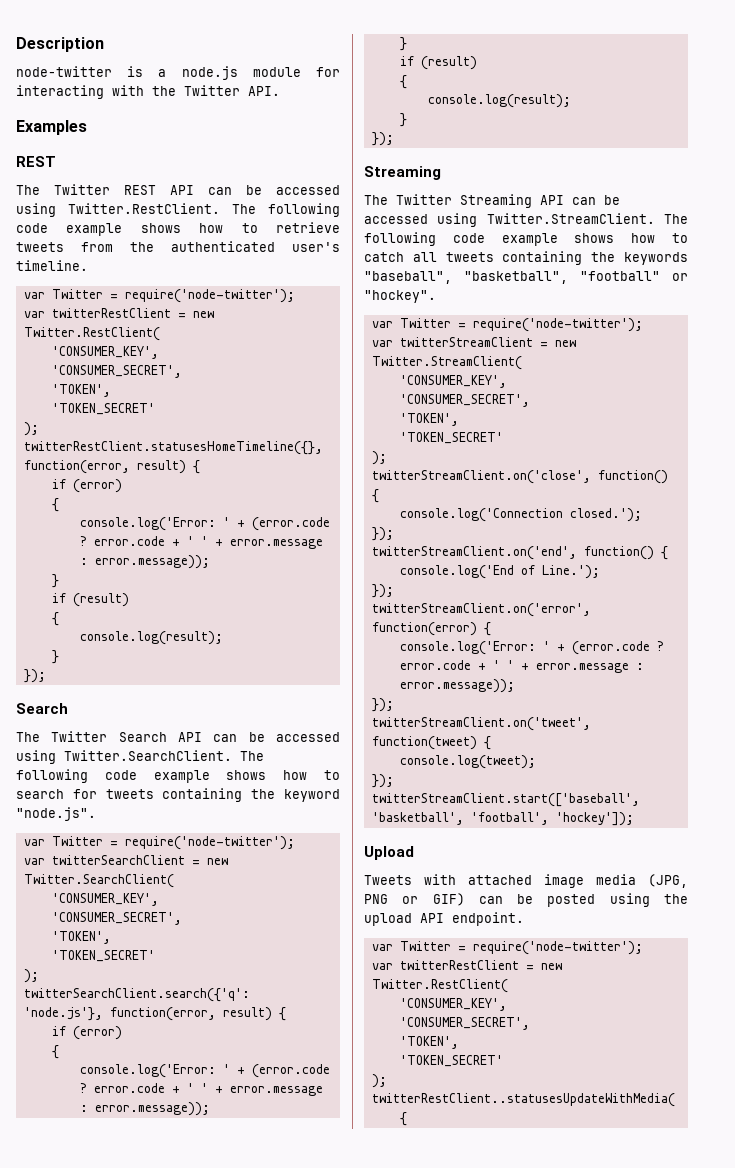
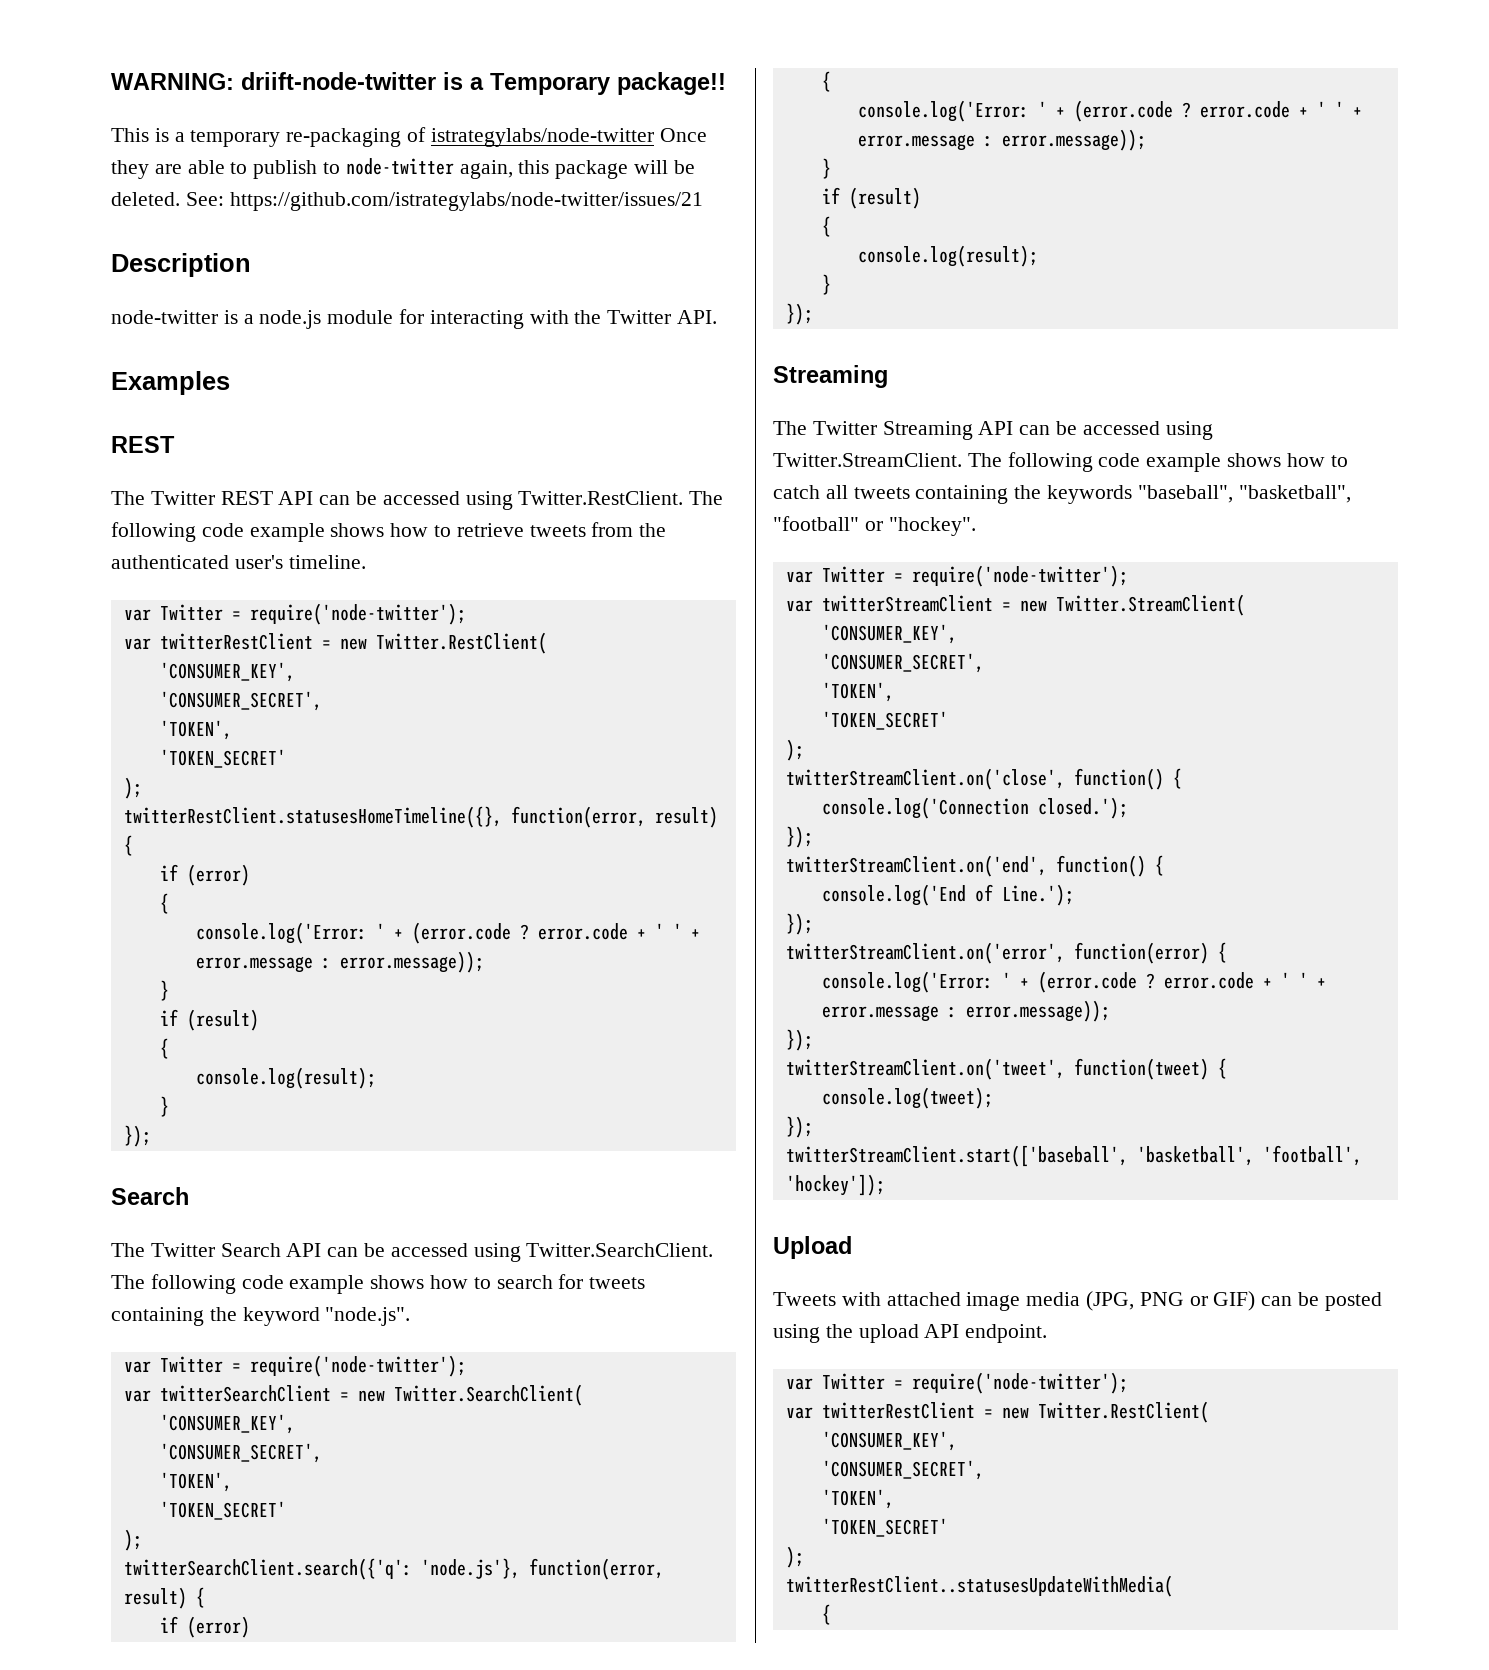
(16, 44) none -> [111,72,726,95] [111,127,707,147] [111,158,695,179] [111,192,703,211] WARNING: driift-node-twitter is a Temporary package!! // This is a temporary re-packaging of istrategylabs/node-twitter Once they are able to publish to node-twitter again, this package will be deleted. See: https://github.com/istrategylabs/node-twitter/issues/21 //

